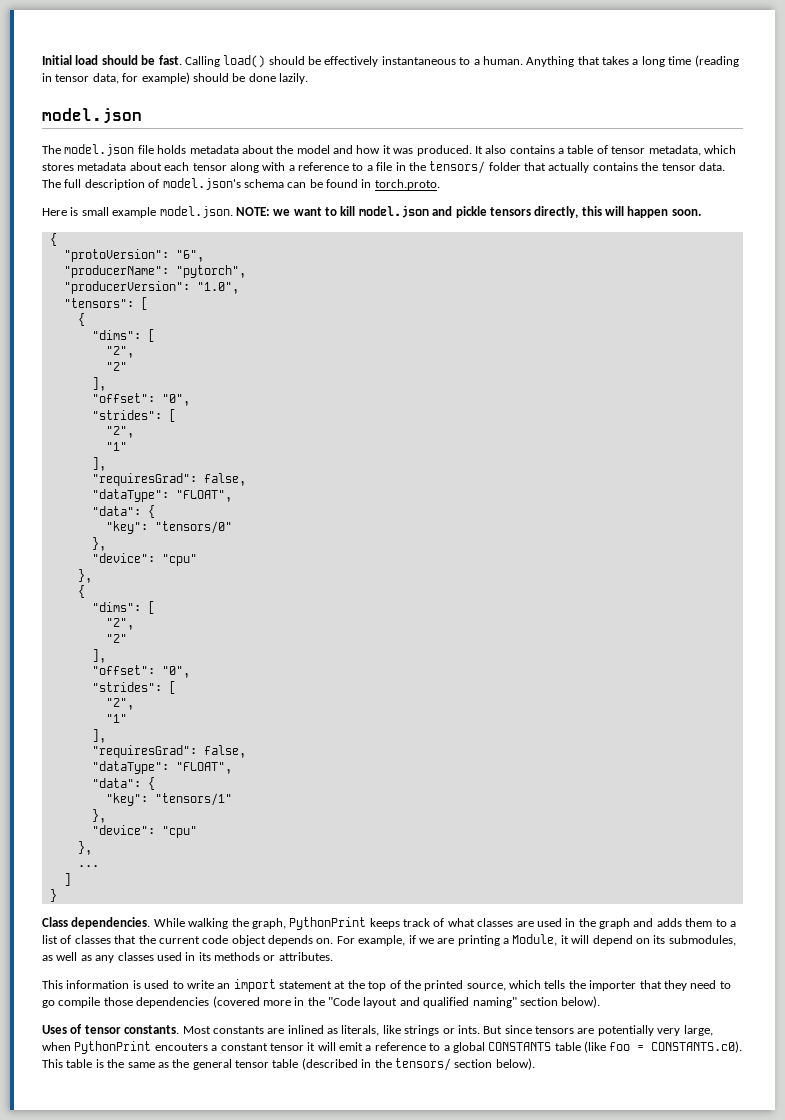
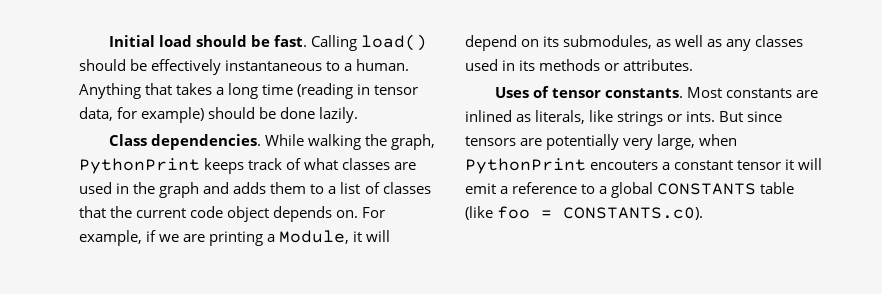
[42,108,142,123] [42,144,736,156] [42,161,725,174] [42,178,440,190] [42,205,701,218] [49,233,57,246] [63,249,204,262] [63,265,246,278] [63,281,239,294] [63,297,148,310] [77,313,85,326] [91,329,155,342] [105,346,134,358] [105,362,127,371] [91,377,106,391] [91,393,190,406] [91,409,176,422] [105,426,134,438] [105,442,127,451] [91,457,106,471] [91,473,246,486] [91,489,232,502] [91,505,155,518] [105,521,232,534] [91,537,106,551] [91,553,197,566] [77,569,92,583] [77,585,85,598] [91,601,155,614] [105,618,134,630] [105,634,127,643] [91,649,106,663] [91,665,190,678] [91,681,176,694] [105,698,134,710] [105,714,127,723] [91,729,106,743] [91,745,246,758] [91,761,232,774] [91,777,155,790] [105,793,232,806] [91,809,106,823] [91,825,197,838] [77,841,92,855] [77,865,99,867] [63,873,71,886] [49,889,57,902] // model.json // The model.json file holds metadata about the model and how it was produced. It also contains a table of tensor metadata, which stores metadata about each tensor along with a reference to a file in the tensors/ folder that actually contains the tensor data. The full description of model.json's schema can be found in torch.proto. // Here is small example model.json. NOTE: we want to kill model.json and pickle tensors directly, this will happen soon. // { // "protoVersion": "6", // "producerName": "pytorch", // "producerVersion": "1.0", // "tensors": [ // { // "dims": [ // "2", // "2" // ], // "offset": "0", // "strides": [ // "2", // "1" // ], // "requiresGrad": false, // "dataType": "FLOAT", // "data": { // "key": "tensors/0" // }, // "device": "cpu" // }, // { // "dims": [ // "2", // "2" // ], // "offset": "0", // "strides": [ // "2", // "1" // ], // "requiresGrad": false, // "dataType": "FLOAT", // "data": { // "key": "tensors/1" // }, // "device": "cpu" // }, // ... // ] // } -> (359, 115) none
[42,979,731,992] [42,996,601,1008] // This information is used to write an import statement at the top of the printed source, which tells the importer that they need to go compile those dependencies (covered more in the "Code layout and qualified naming" section below). -> (694, 65) none
[42,1058,535,1071] This table is the same as the general tensor table (described in the tensors/ section below). -> (704, 213) none

